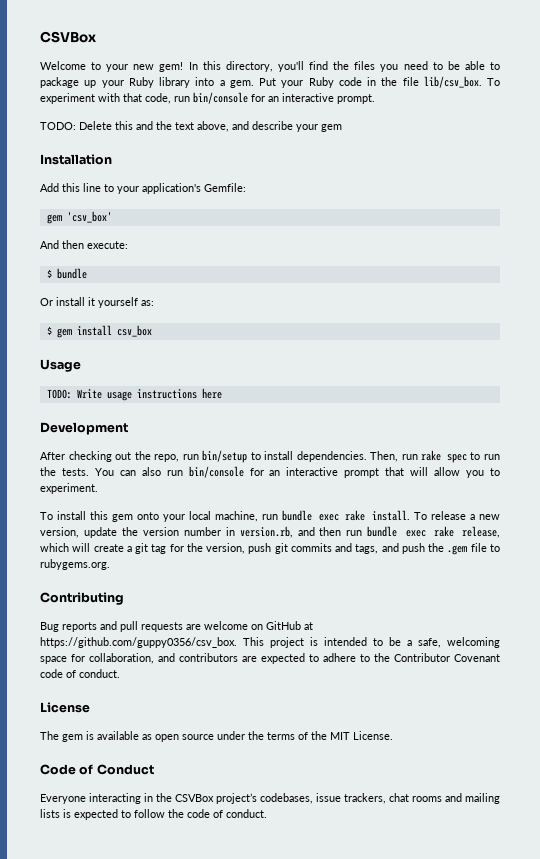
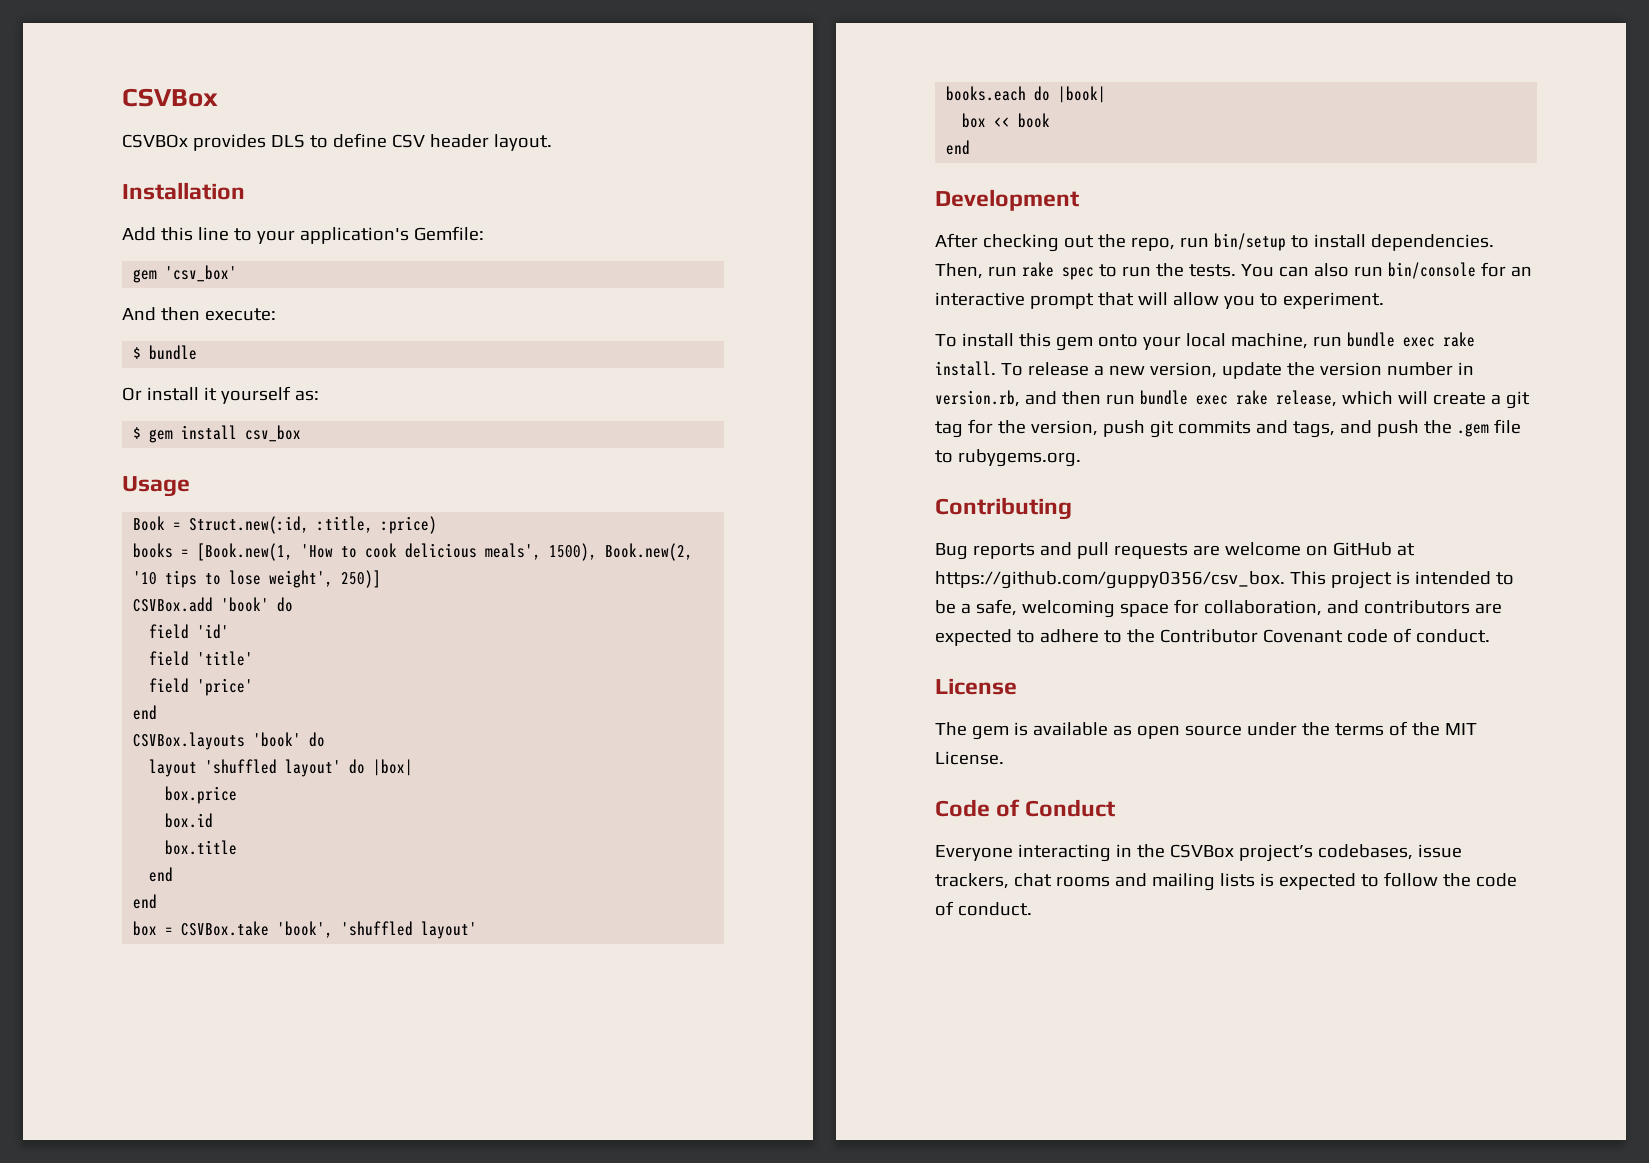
[40,61,501,72] [40,76,500,88] [40,92,375,104] [40,121,342,132] Welcome to your new gem! In this directory, you'll find the files you need to be able to package up your Ruby library into a gem. Put your Ruby code in the file lib/csv_box. To experiment with that code, run bin/console for an interactive prompt. // TODO: Delete this and the text above, and describe your gem -> [122,133,552,151] CSVBOx provides DLS to define CSV header layout.
[46,388,222,401] TODO: Write usage instructions here -> [133,516,438,534] [133,543,694,561] [133,570,382,588] [133,597,294,612] [149,624,230,639] [149,651,254,666] [149,678,254,696] [133,705,158,720] [133,732,326,750] [149,759,414,777] [165,786,238,804] [165,813,214,828] [165,840,238,855] [149,867,174,882] [133,894,158,909] [133,921,478,939] [946,86,1107,103] [962,113,1051,128] [946,140,971,155] Book = Struct.new(:id, :title, :price) // books = [Book.new(1, 'How to cook delicious meals', 1500), Book.new(2, '10 tips to lose weight', 250)] // CSVBox.add 'book' do // field 'id' // field 'title' // field 'price' // end // CSVBox.layouts 'book' do // layout 'shuffled layout' do |box| // box.price // box.id // box.title // end // end // box = CSVBox.take 'book', 'shuffled layout' // books.each do |book| // box << book // end

